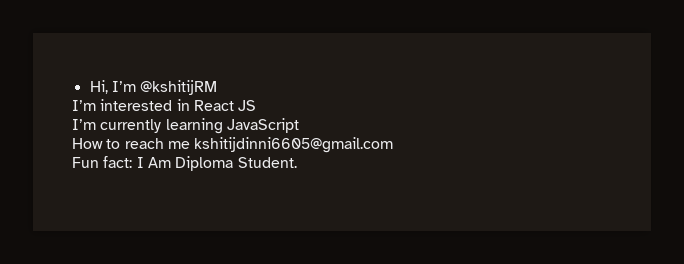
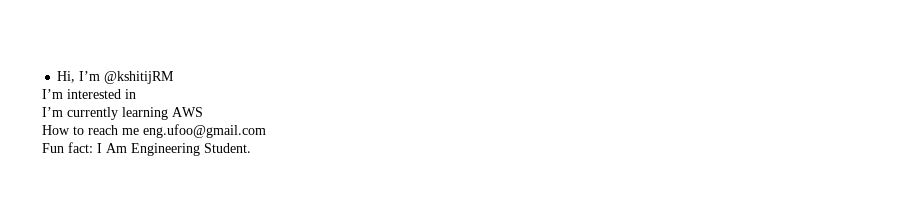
[193,100,257,111] React JS -> (136, 94) none
[226,118,299,133] JavaScript -> [172,107,203,117] AWS
[194,137,394,153] kshitijdinni6605@gmail.com -> [143,124,266,138] eng.ufoo@gmail.com
[175,156,234,171] Diploma -> [131,143,200,156] Engineering

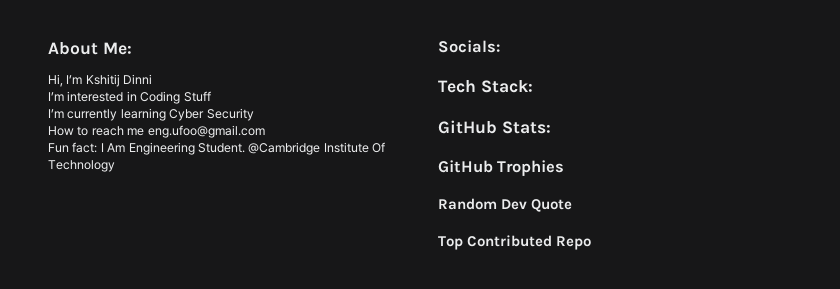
[57,71,175,84] Hi, I’m @kshitijRM -> [48,42,132,55] [48,74,153,87] About Me: // Hi, I’m Kshitij Dinni
(136, 94) none -> [140,91,211,104] Coding Stuff
[172,107,203,117] AWS -> [169,108,254,121] Cyber Security
(251, 148) none -> [248,142,385,155] [48,160,115,172] [438,40,500,53] [438,80,533,93] [438,120,551,134] [438,160,565,176] [438,198,573,212] [438,235,592,250] @Cambridge Institute Of Technology // Socials: // Tech Stack: // GitHub Stats: // GitHub Trophies // Random Dev Quote // Top Contributed Repo

